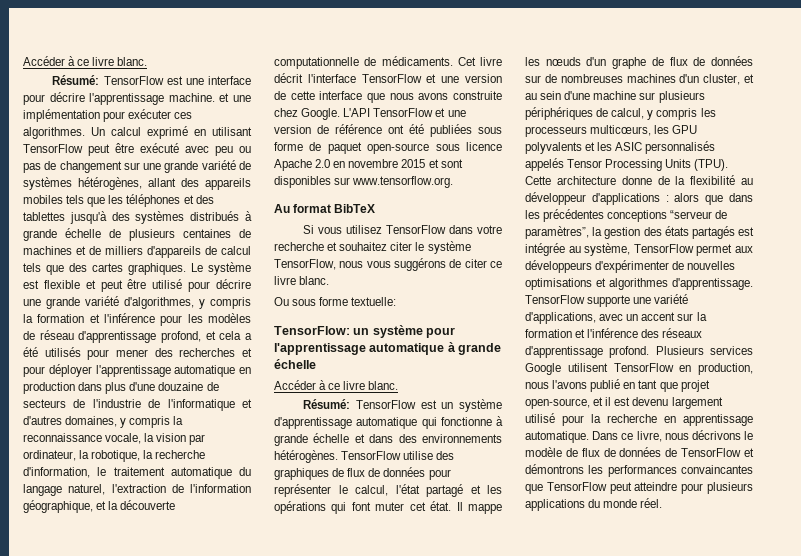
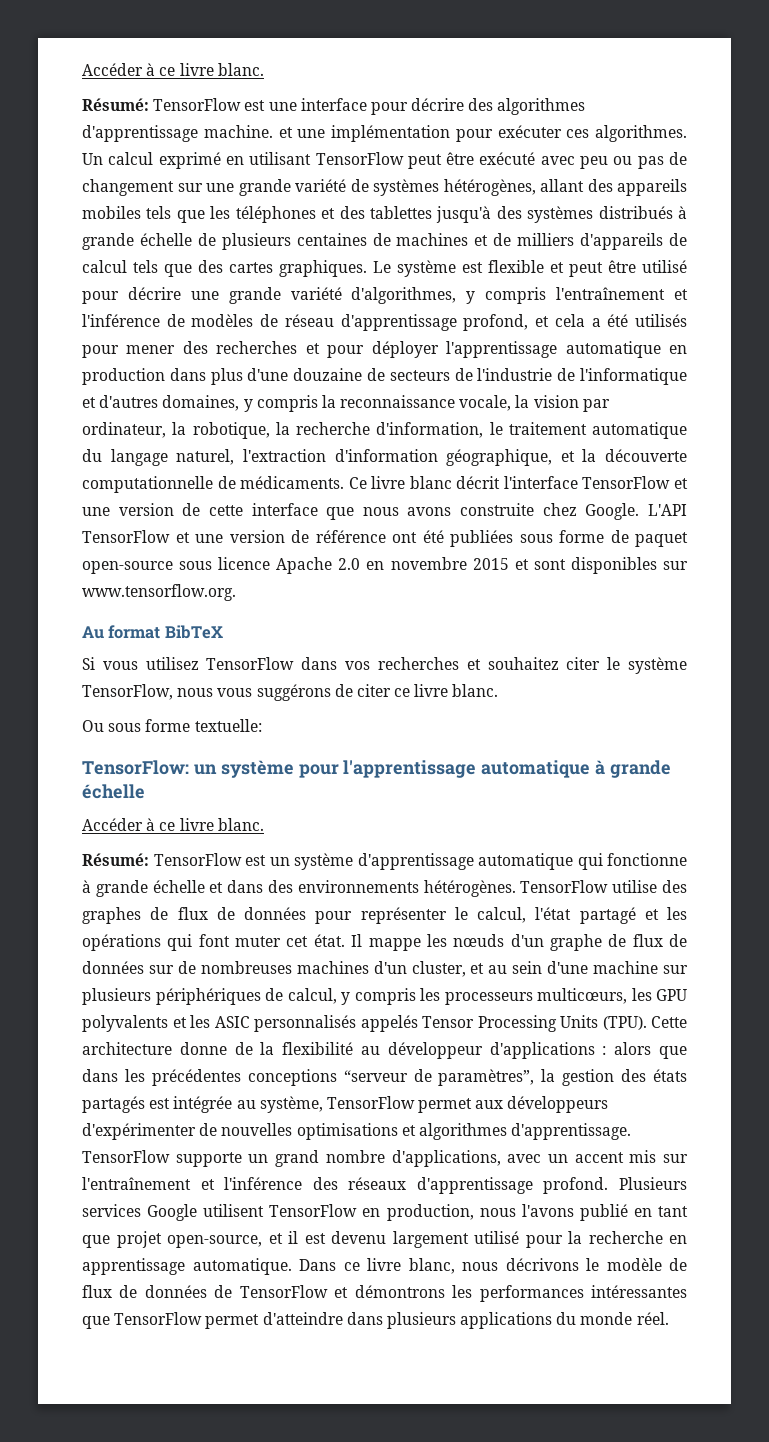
[89,93,165,105] l'apprentissage -> [468,98,586,115] [82,125,198,142] des algorithmes d'apprentissage
[23,313,203,326] la formation et l'inférence pour les -> [556,287,689,300] [82,314,185,327] l'entraînement et l'inférence de
[171,484,251,493] de l'information -> [334,449,438,462] d'information
[457,57,502,66] Cet livre -> [348,476,452,489] Ce livre blanc
[477,225,502,234] [274,242,324,251] votre recherche -> [345,657,459,670] vos recherches
[274,468,329,480] graphiques -> [82,907,141,924] graphes
[633,294,689,304] une variété -> [248,1150,385,1167] un grand nombre
[677,312,707,321] [525,329,572,338] sur la formation -> [629,1150,688,1163] [82,1177,191,1190] mis sur l'entraînement
[636,431,662,442] livre, -> [367,1258,455,1274] livre blanc,
[681,465,753,474] convaincantes -> [591,1285,688,1298] intéressantes
[609,482,704,494] peut atteindre pour -> [205,1312,383,1329] permet d'atteindre dans

